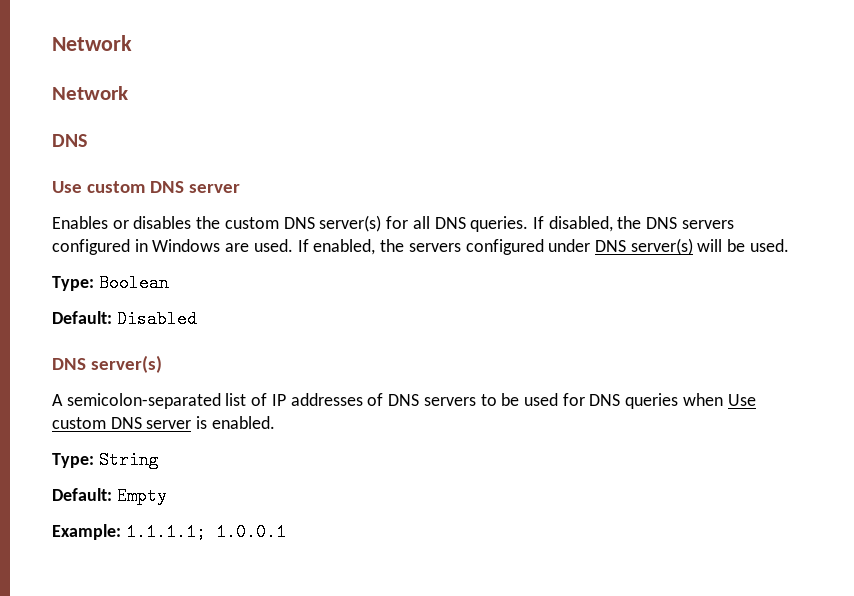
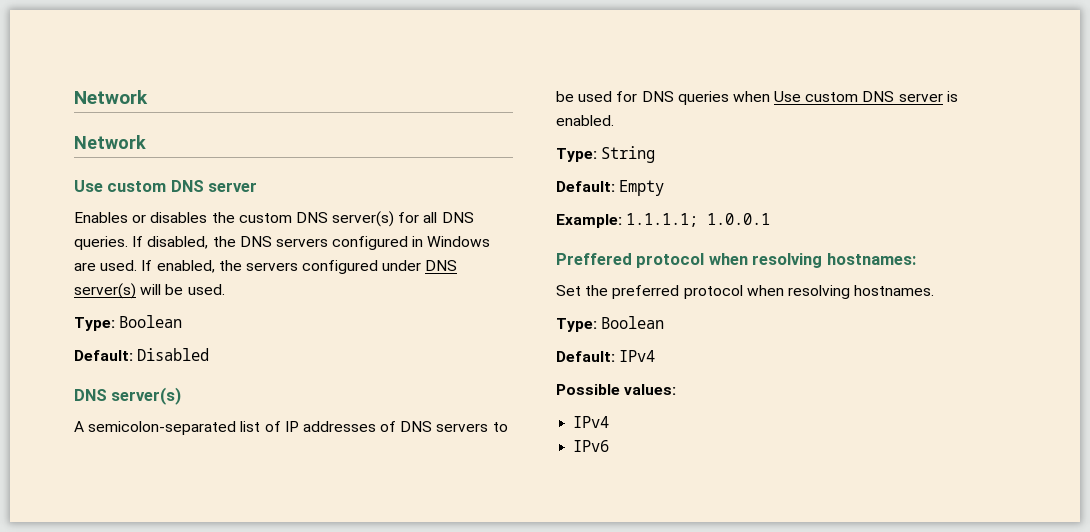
[52,134,87,147] // DNS -> (146, 142) none
(286, 532) none -> [556,253,916,268] [556,285,935,299] [556,316,665,332] [556,350,656,362] [556,384,677,395] [573,416,610,428] [573,440,610,452] // Preffered protocol when resolving hostnames: // Set the preferred protocol when resolving hostnames. // Type: Boolean // Default: IPv4 // Possible values: // IPv4 // IPv6

